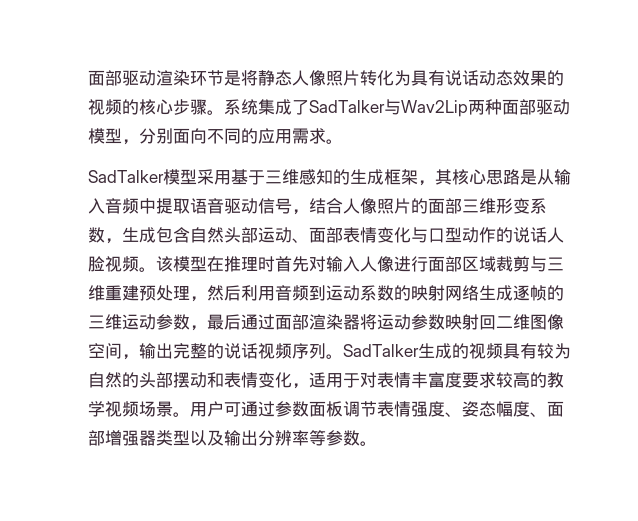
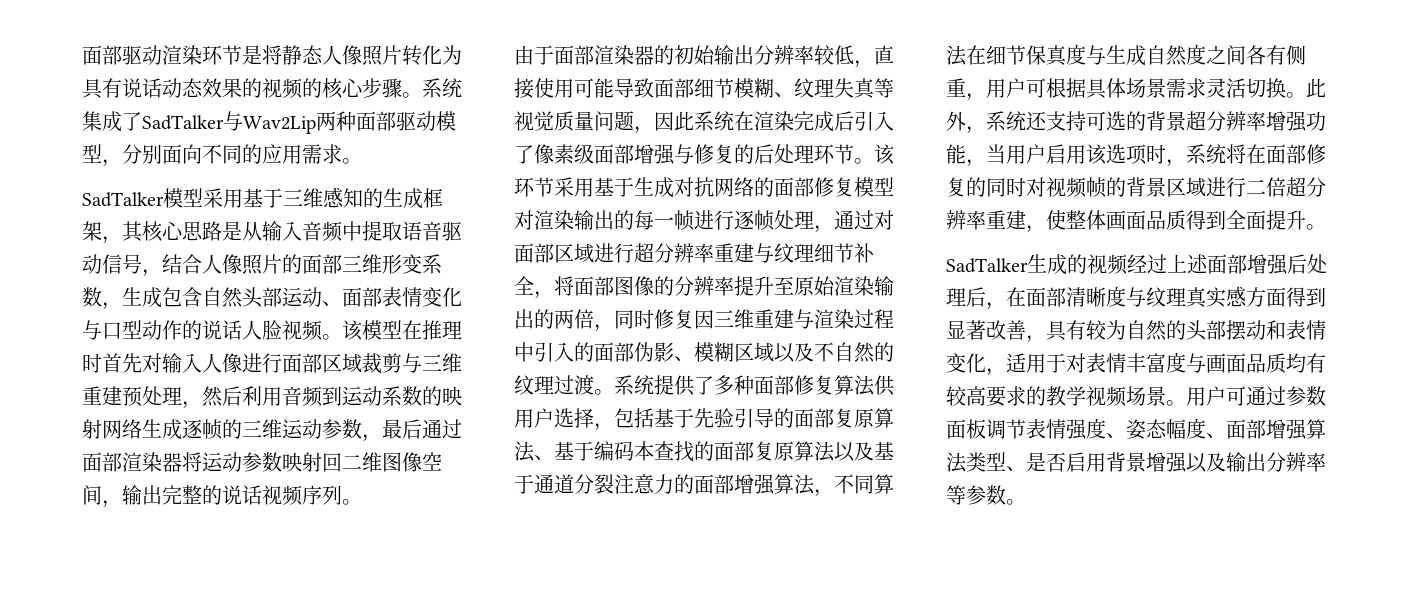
[343,343,503,359] SadTalker生成的视频 -> [514,45,894,68] [514,78,894,99] [514,111,894,134] [514,144,895,165] [514,177,894,198] [514,210,894,233] [514,243,874,263] [514,276,894,299] [514,309,894,332] [514,342,894,363] [514,375,895,396] [514,408,894,431] [514,441,894,462] [514,474,894,497] [946,44,1306,66] [946,78,1326,101] [946,111,1326,134] [946,144,1326,167] [946,177,1326,198] [946,210,1326,233] [946,254,1327,275] [946,286,1326,310] [946,320,1046,343] // 由于面部渲染器的初始输出分辨率较低，直接使用可能导致面部细节模糊、纹理失真等视觉质量问题，因此系统在渲染完成后引入了像素级面部增强与修复的后处理环节。该环节采用基于生成对抗网络的面部修复模型对渲染输出的每一帧进行逐帧处理，通过对面部区域进行超分辨率重建与纹理细节补全，将面部图像的分辨率提升至原始渲染输出的两倍，同时修复因三维重建与渲染过程中引入的面部伪影、模糊区域以及不自然的纹理过渡。系统提供了多种面部修复算法供用户选择，包括基于先验引导的面部复原算法、基于编码本查找的面部复原算法以及基于通道分裂注意力的面部增强算法，不同算法在细节保真度与生成自然度之间各有侧重，用户可根据具体场景需求灵活切换。此外，系统还支持可选的背景超分辨率增强功能，当用户启用该选项时，系统将在面部修复的同时对视频帧的背景区域进行二倍超分辨率重建，使整体画面品质得到全面提升。 // SadTalker生成的视频经过上述面部增强后处理后，在面部清晰度与纹理真实感方面得到显著改善，
[462,372,530,388] 要求较高 -> [1186,353,1326,373] [946,386,1026,407] 与画面品质均有较高要求
[139,430,190,446] 器类型 -> [1306,419,1326,439] [946,452,1187,473] 算法类型、是否启用背景增强

